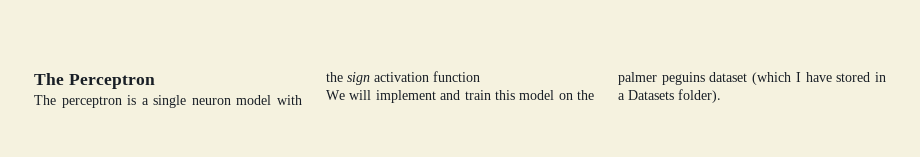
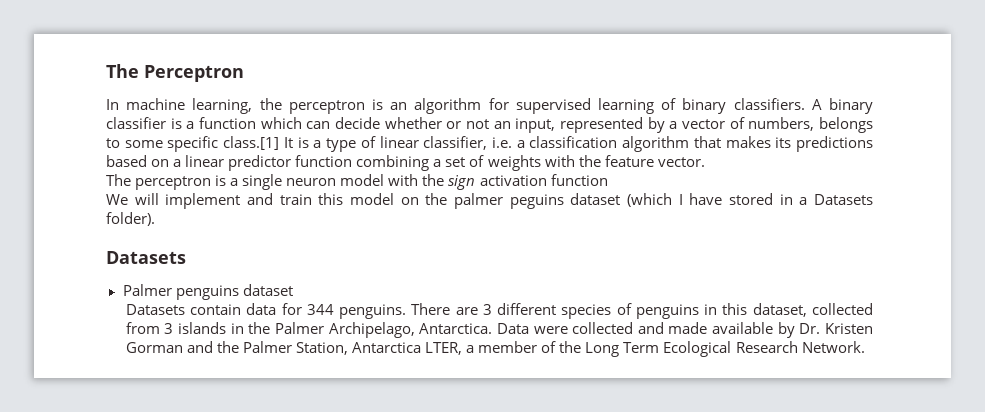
(155, 81) none -> [106,98,874,114] [106,117,873,133] [106,136,873,152] [106,155,705,171] // In machine learning, the perceptron is an algorithm for supervised learning of binary classifiers. A binary classifier is a function which can decide whether or not an input, represented by a vector of numbers, belongs to some specific class.[1] It is a type of linear classifier, i.e. a classification algorithm that makes its predictions based on a linear predictor function combining a set of weights with the feature vector.
(721, 96) none -> [106,251,186,264] [122,284,293,300] [125,303,873,319] [125,322,873,338] [125,341,865,357] // Datasets // Palmer penguins dataset // Datasets contain data for 344 penguins. There are 3 different species of penguins in this dataset, collected from 3 islands in the Palmer Archipelago, Antarctica. Data were collected and made available by Dr. Kristen Gorman and the Palmer Station, Antarctica LTER, a member of the Long Term Ecological Research Network.

